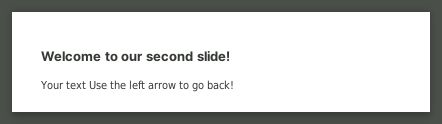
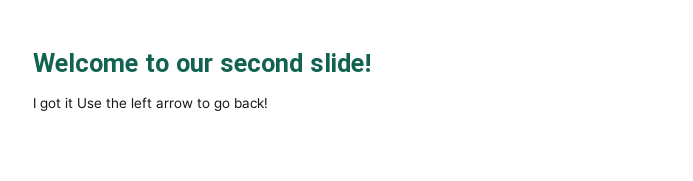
[40,80,86,90] Your text -> [33,97,73,111] I got it

